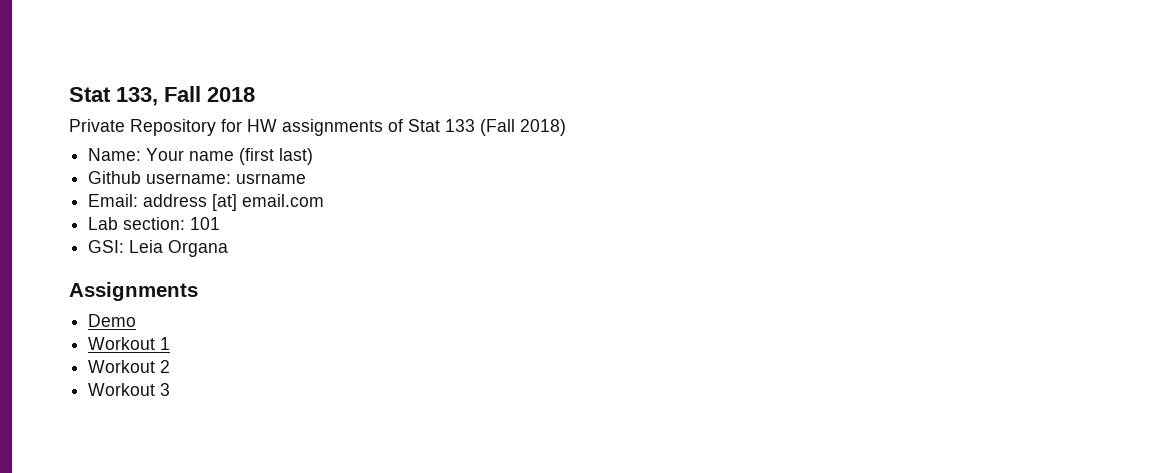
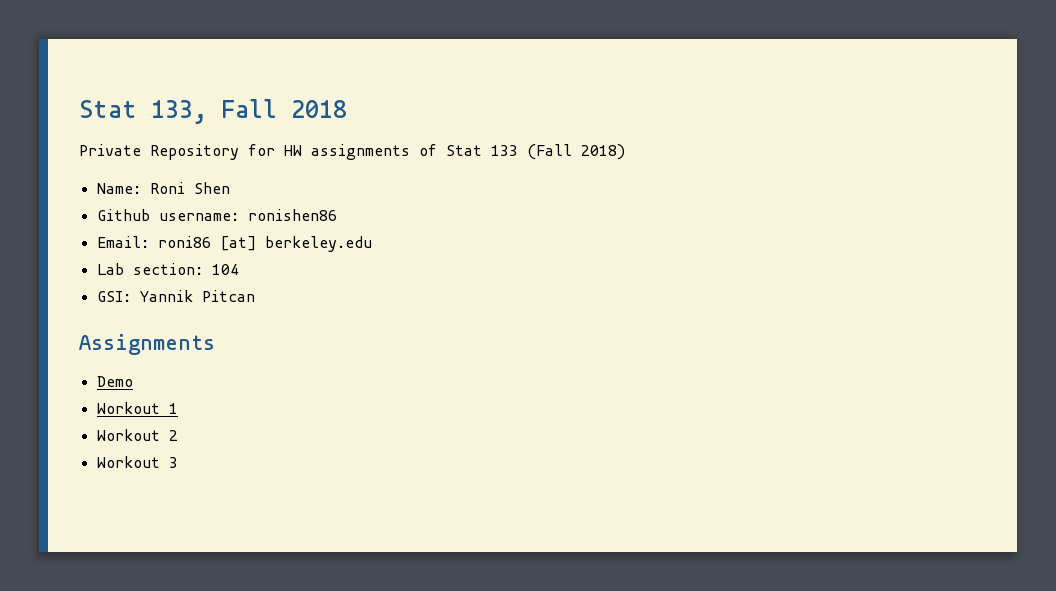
[146,148,314,165] Your name (first last) -> [149,182,230,194] Roni Shen
[236,173,307,184] usrname -> [247,209,337,221] ronishen86
[143,194,325,211] address [at] email.com -> [157,236,372,252] roni86 [at] berkeley.edu
[190,217,221,230] 101 -> [211,264,239,275] 104
[129,240,229,257] Leia Organa -> [139,290,255,302] Yannik Pitcan

